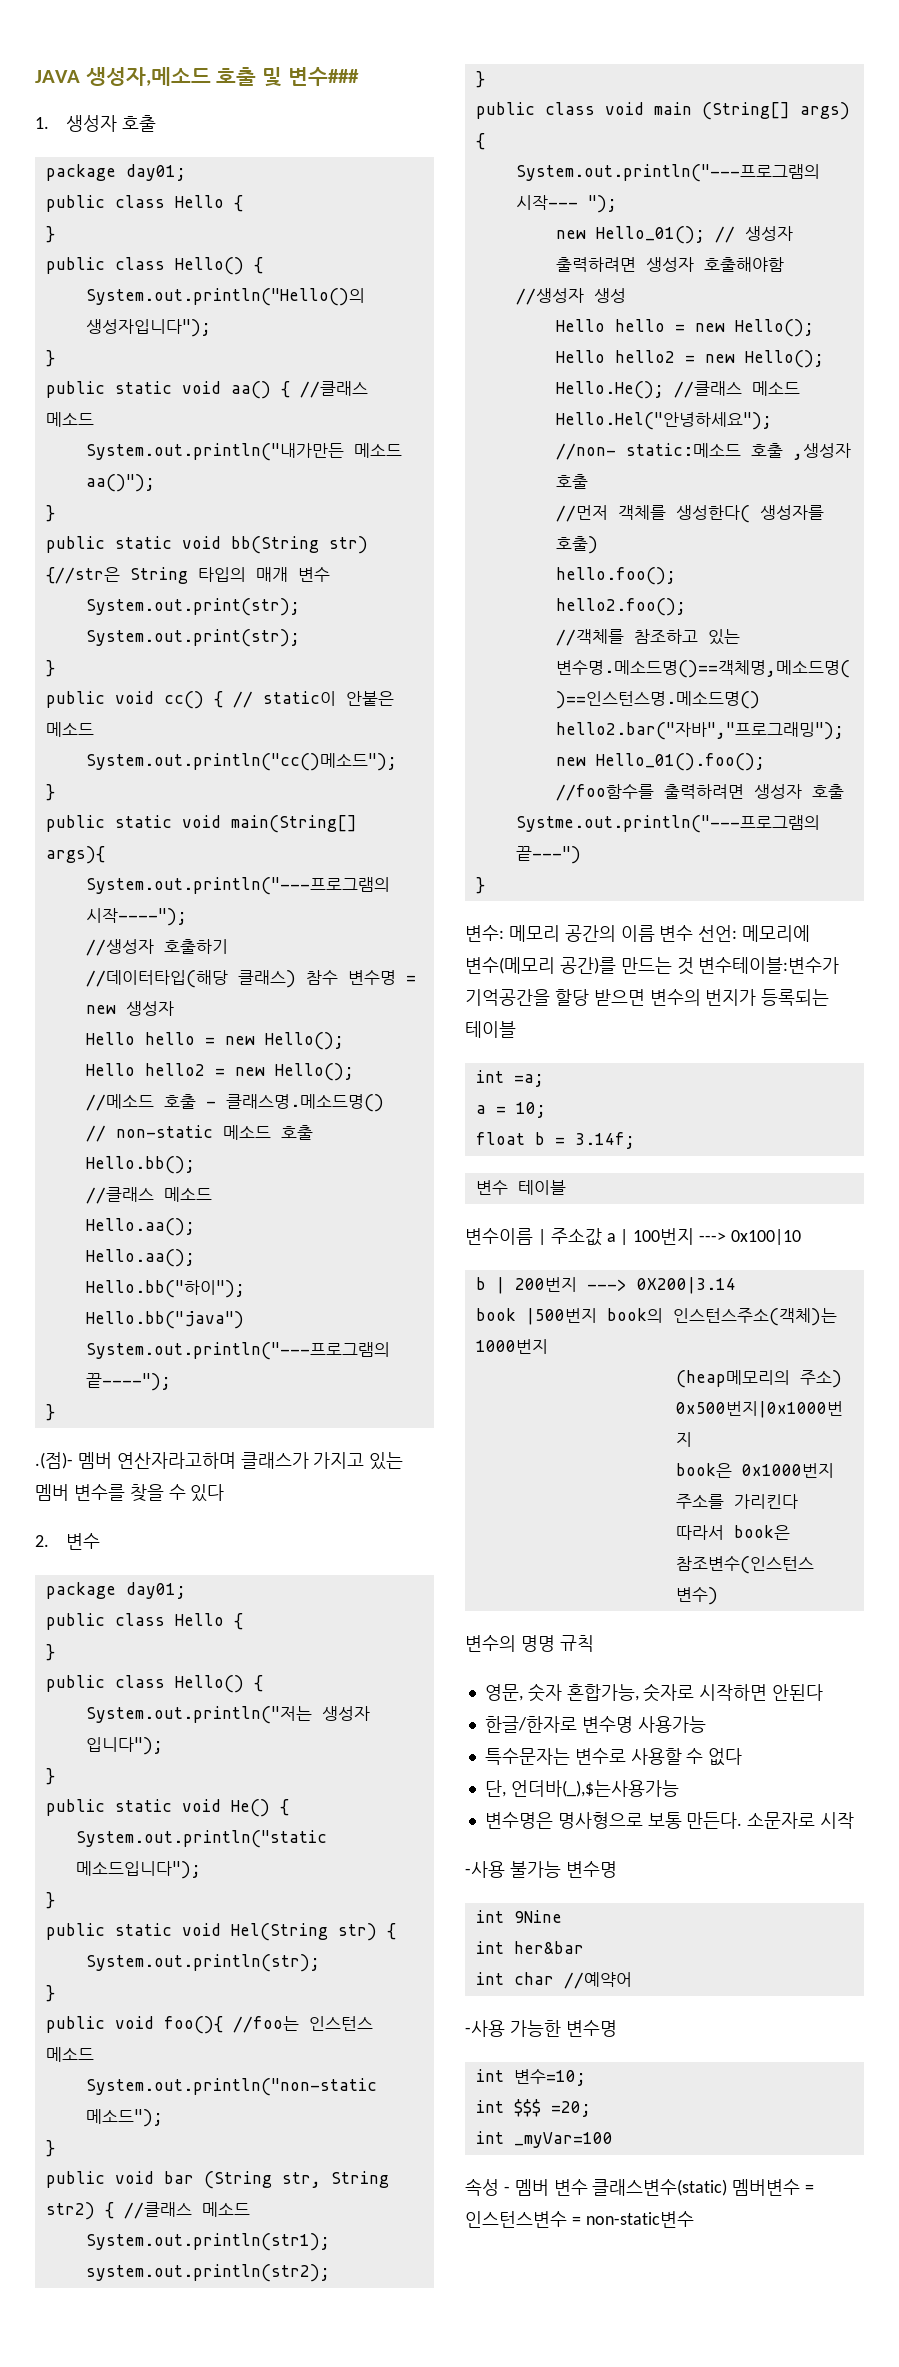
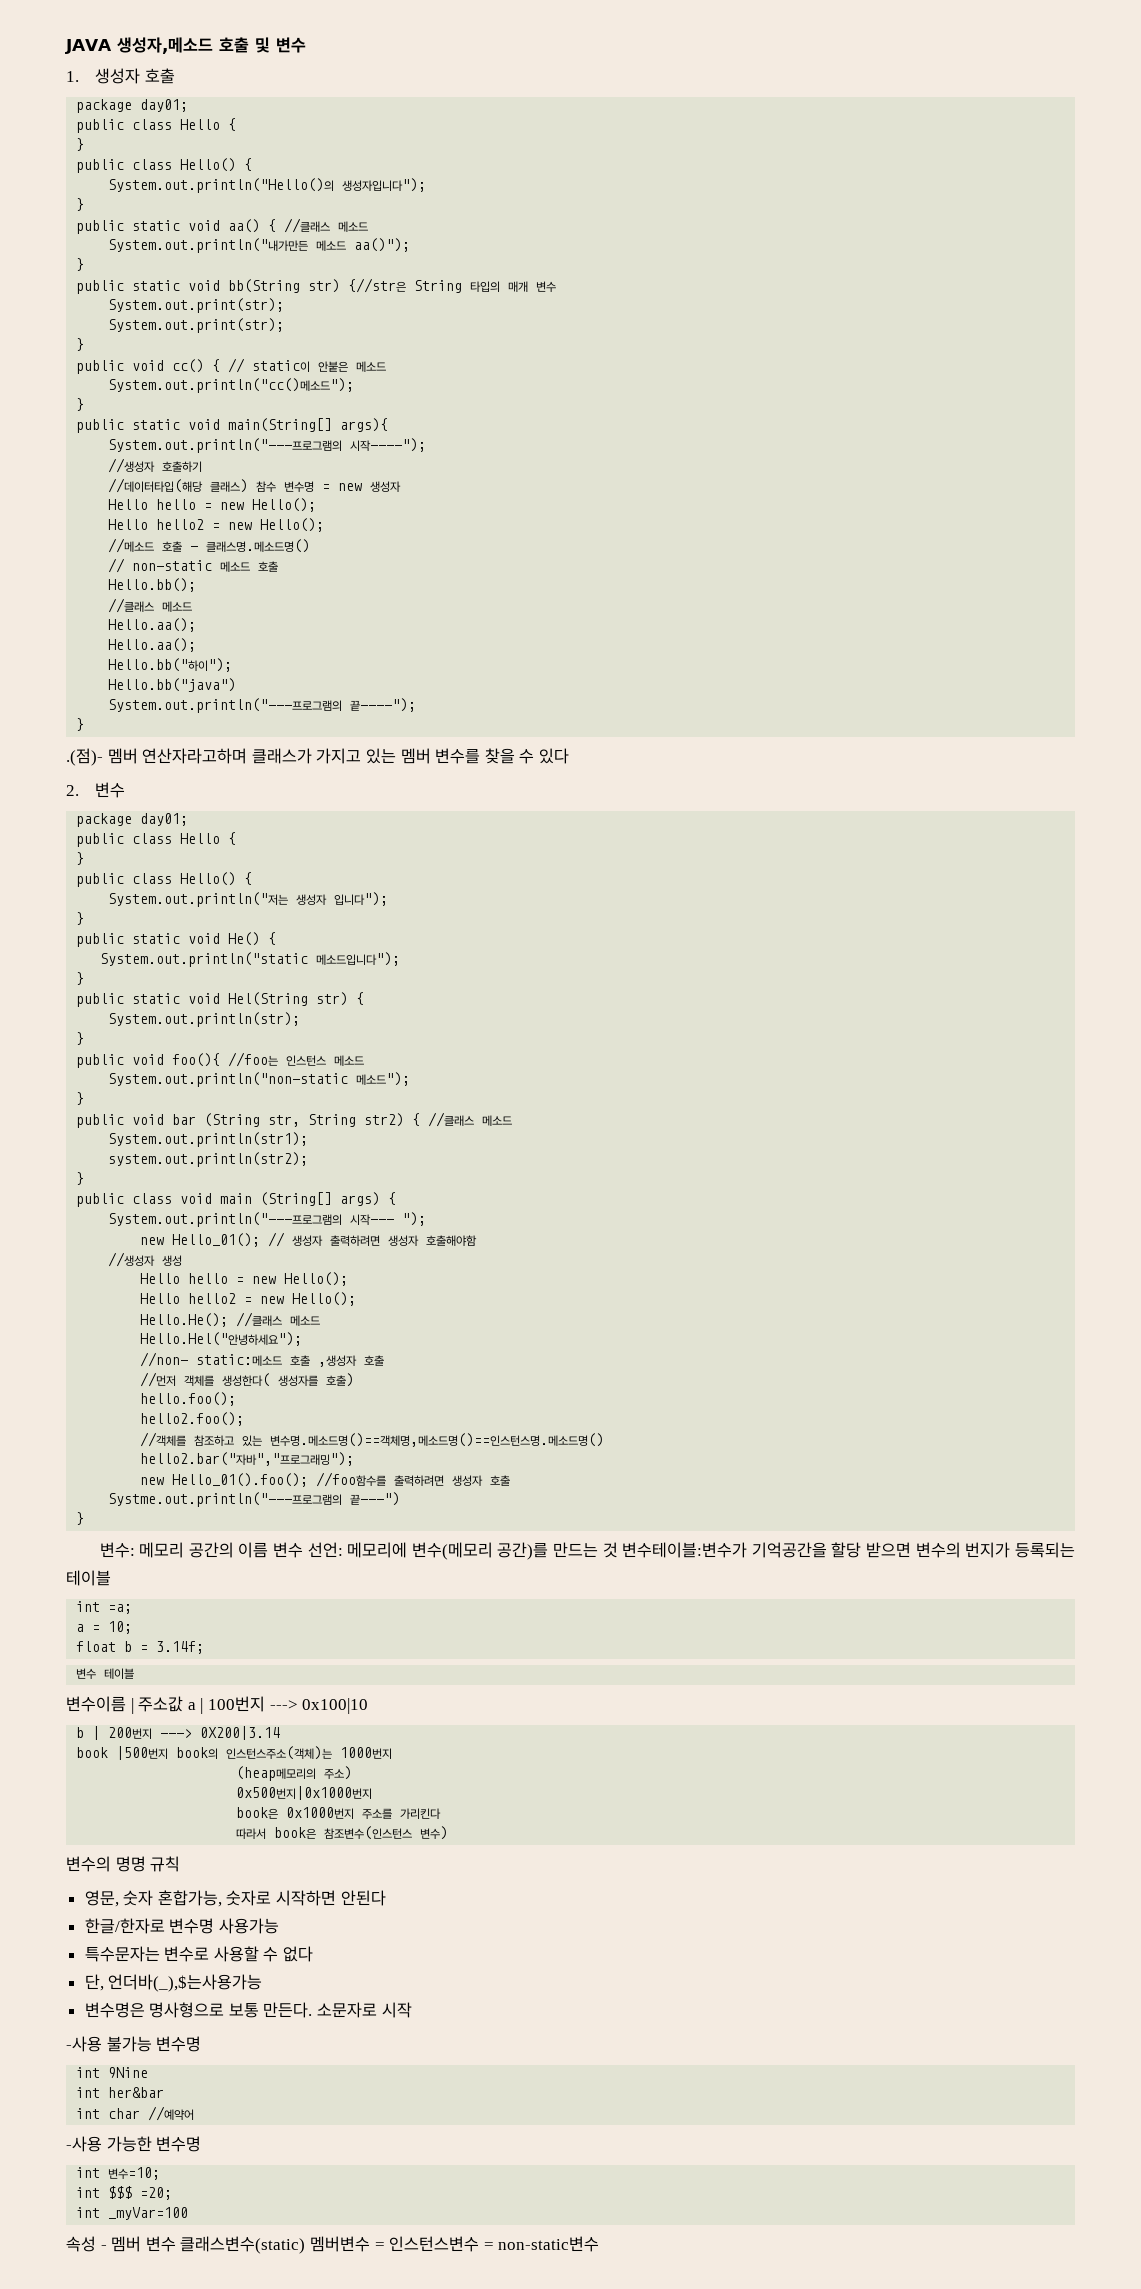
[287,67,359,86] 변수### -> [275,37,306,53] 변수

